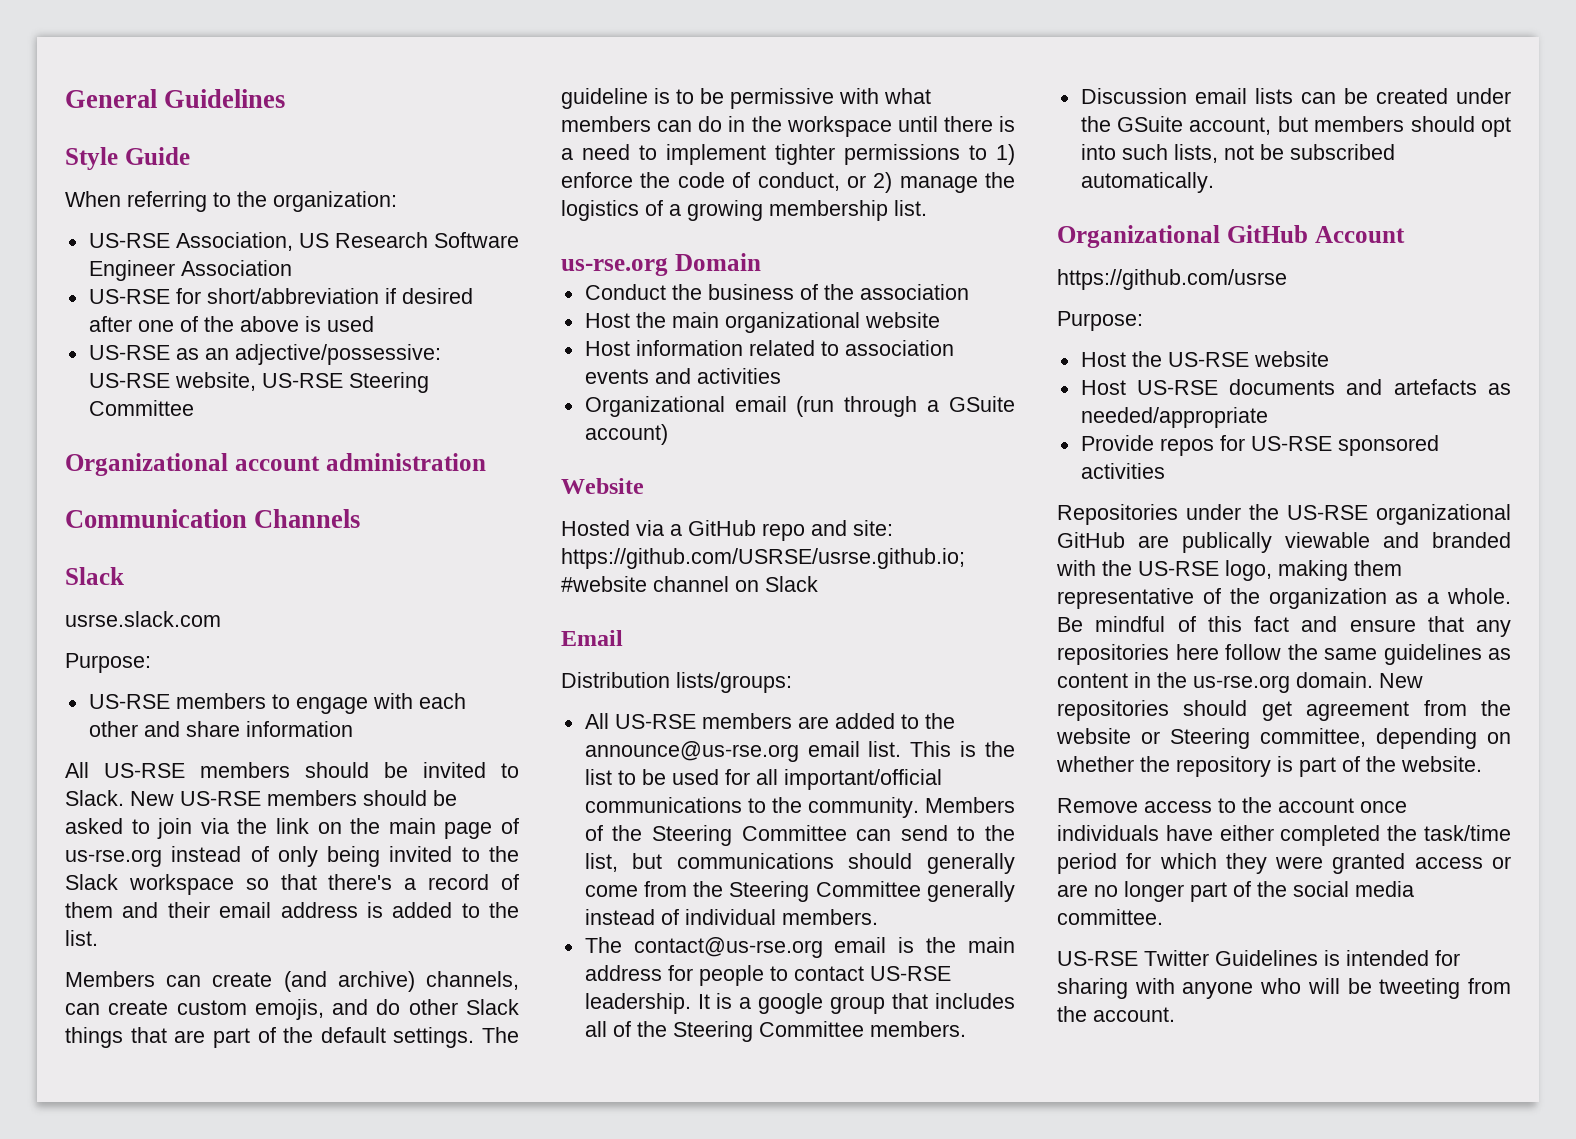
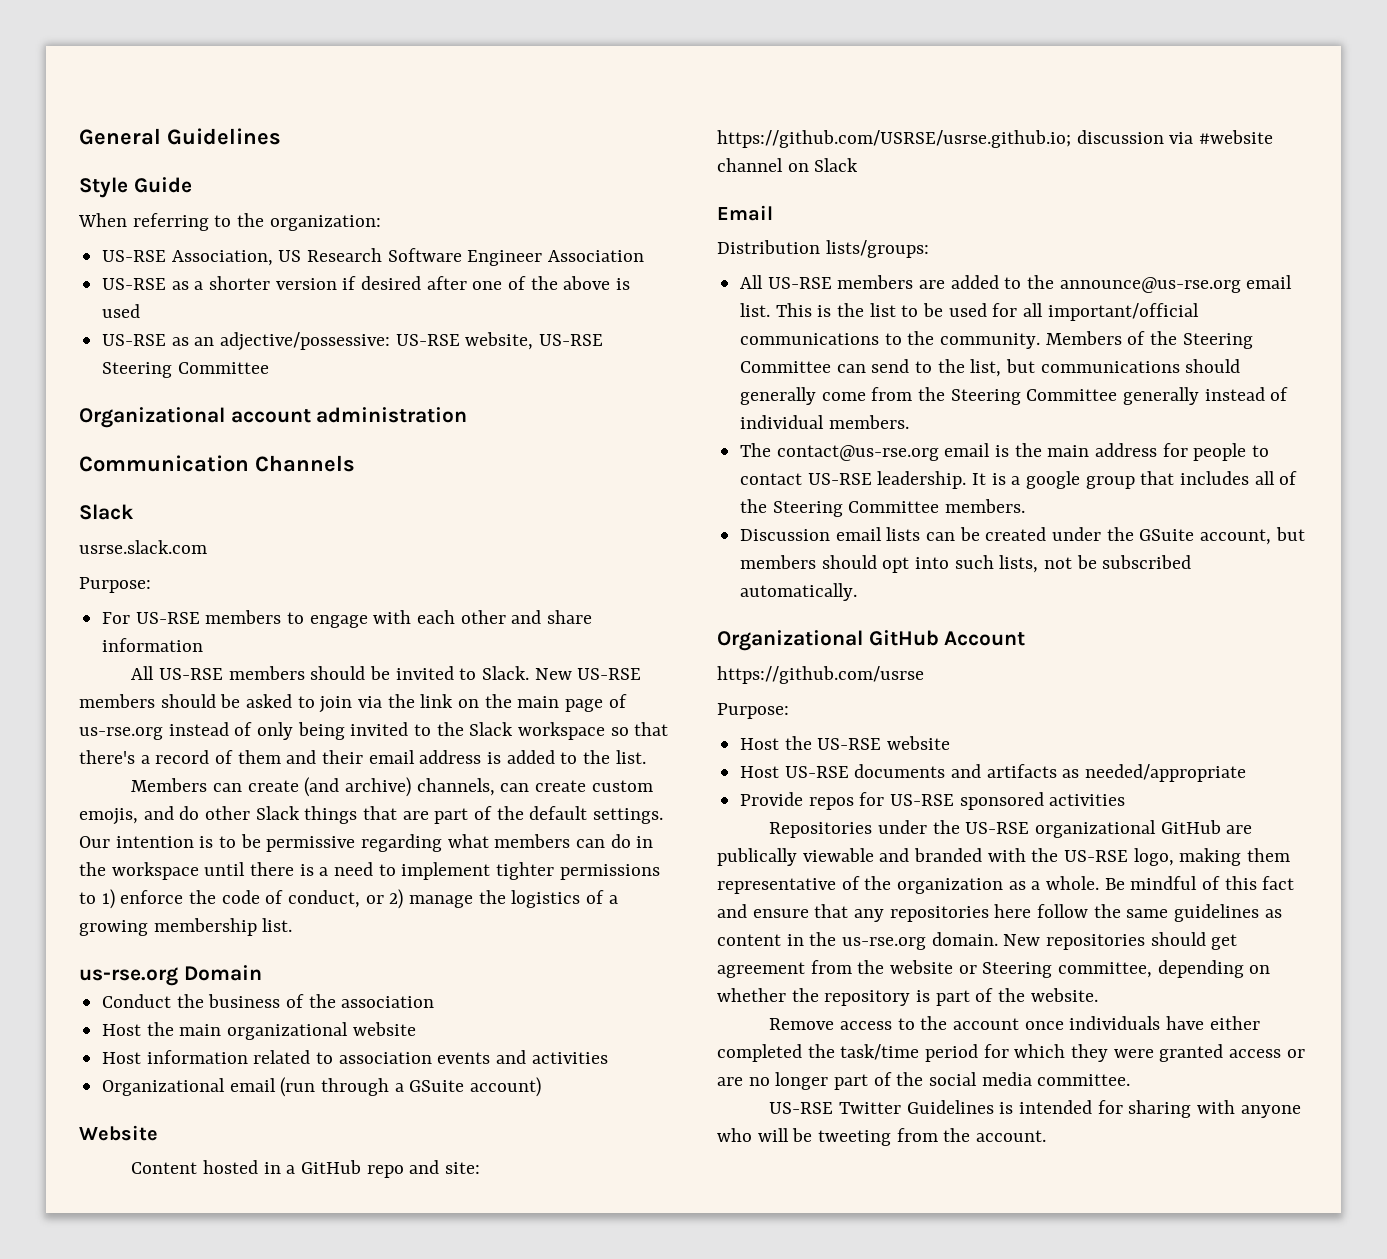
[175,288,379,304] for short/abbreviation -> [171,276,337,290] as a shorter version
(151, 663) none -> [102,612,131,624] For
[482,1027,519,1043] [561,88,648,109] The guideline -> [79,836,194,848] Our intention
[839,88,879,104] with -> [361,834,443,852] regarding
[561,520,664,536] Hosted via -> [131,1160,281,1174] Content hosted in
(965, 558) none -> [1076,130,1194,144] discussion via
[1393,379,1477,395] artefacts -> [986,764,1057,778] artifacts

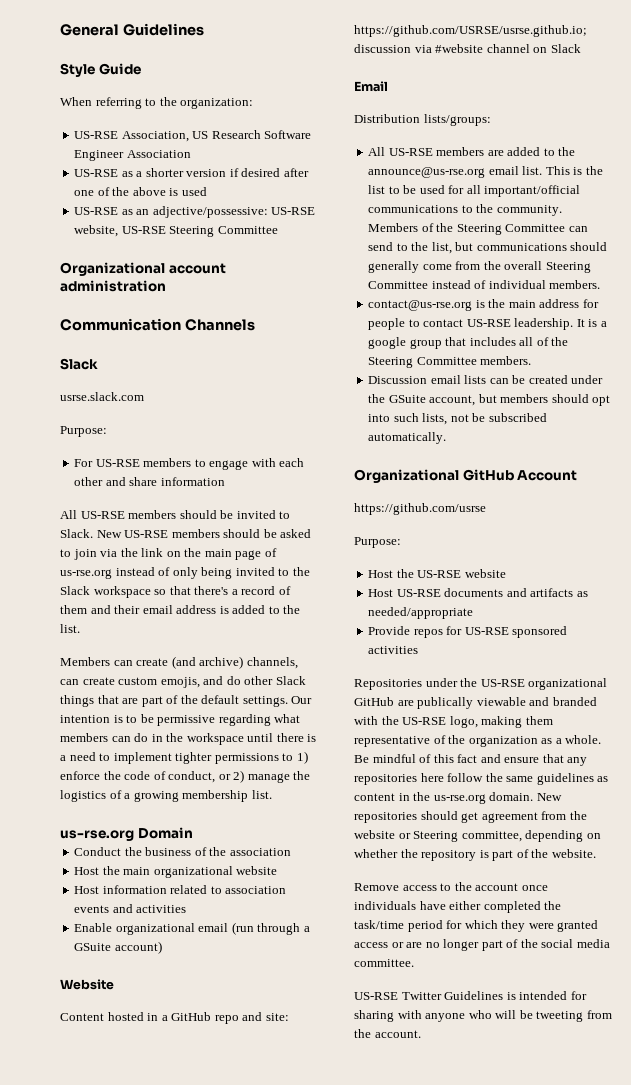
[102,1078,226,1096] Organizational -> [74,923,195,935] Enable organizational
[950,387,1200,405] Steering Committee generally -> [504,261,591,273] [368,281,429,289] overall Steering Committee
[740,443,991,461] The contact@us-rse.org email -> [368,300,473,311] contact@us-rse.org

